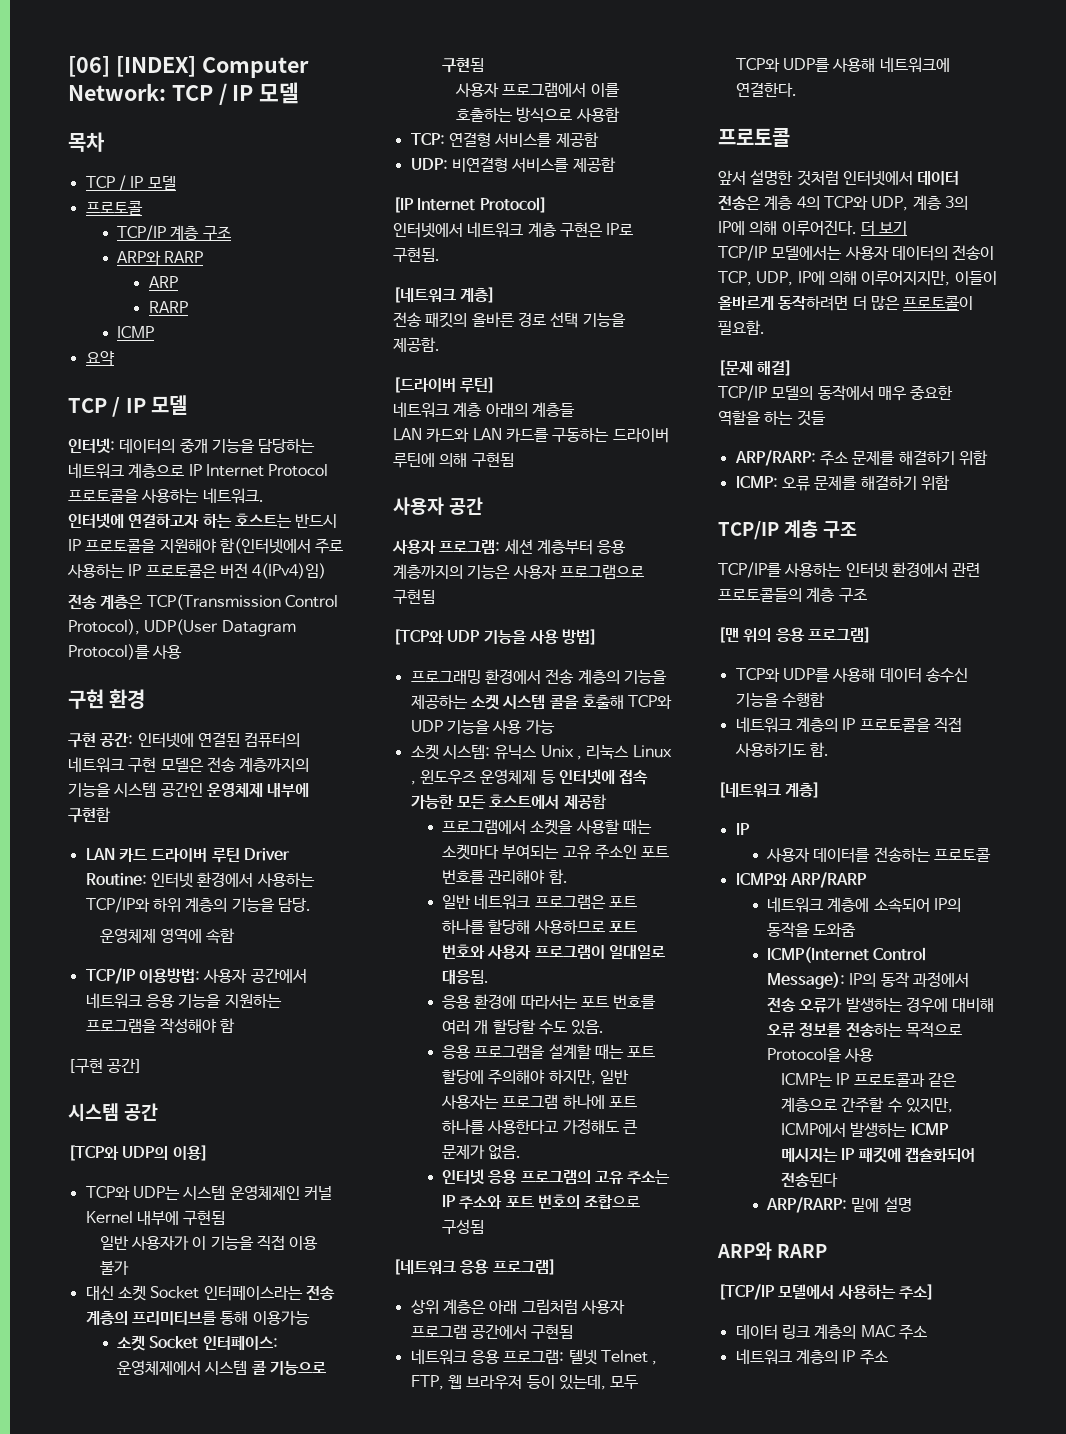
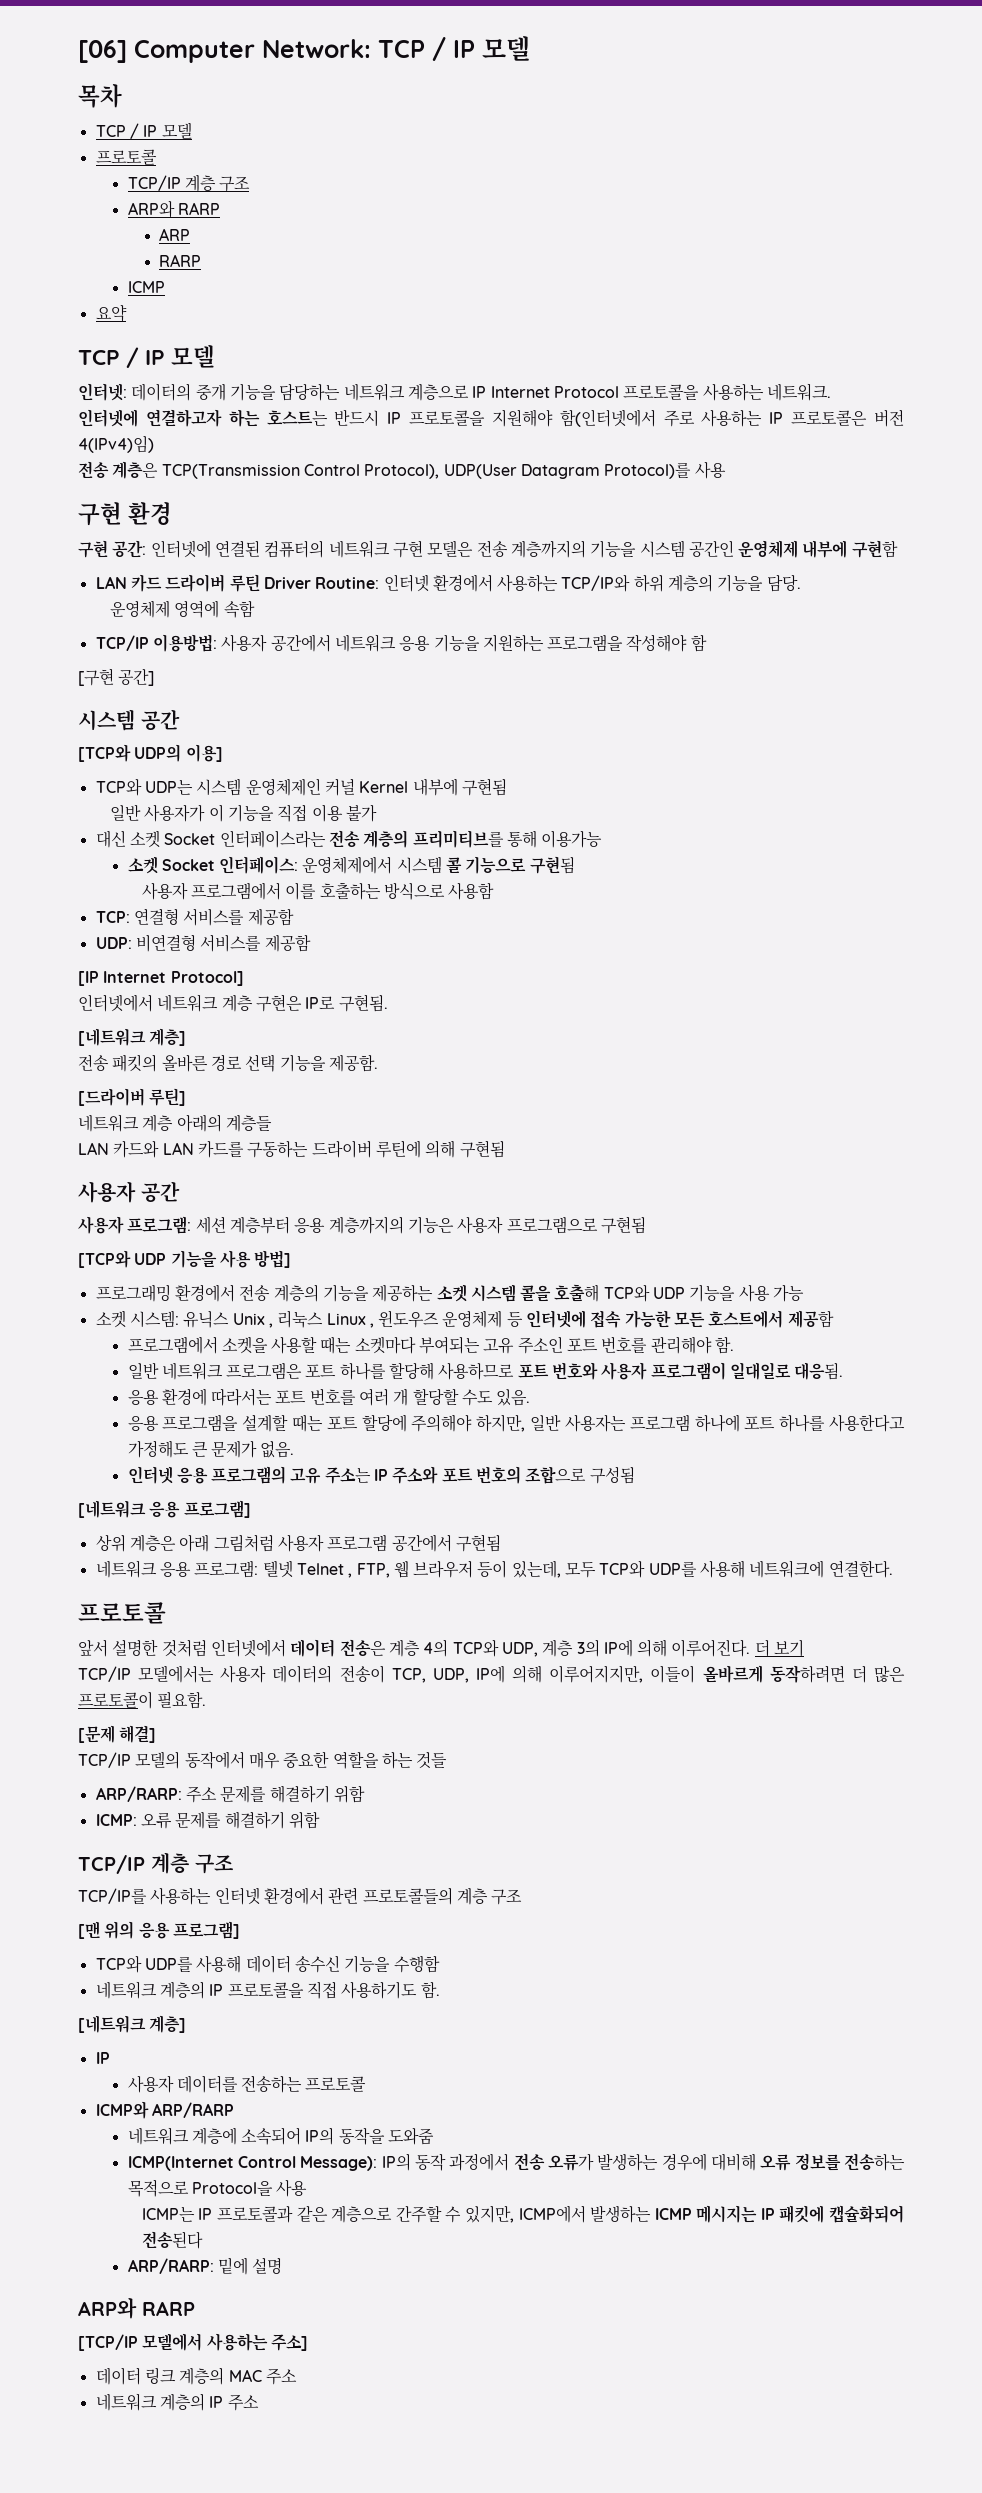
[115,56,196,77] [INDEX] -> (127, 51) none

